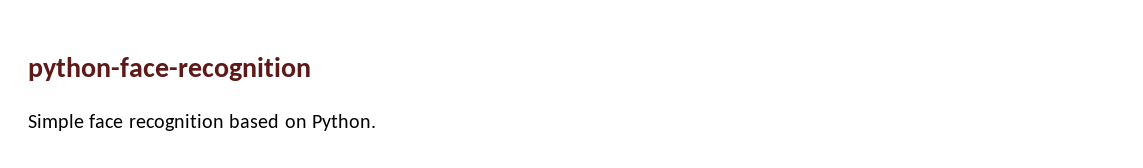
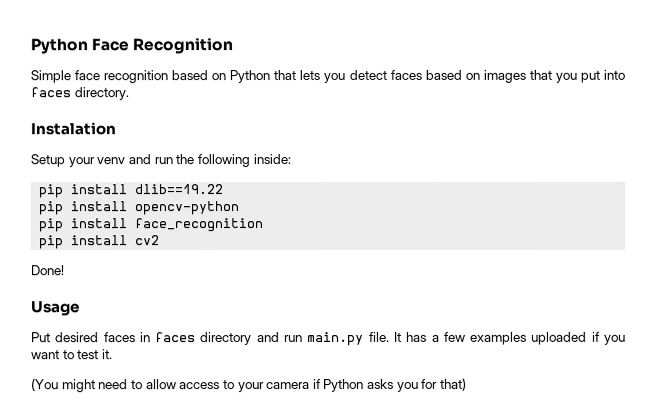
[28,57,311,81] python-face-recognition -> [30,38,234,55] Python Face Recognition
[312,114,376,131] Python. -> [229,69,625,84] [30,87,129,101] [30,122,116,136] [30,154,291,168] [38,184,224,199] [38,201,241,216] [39,218,265,233] [39,235,161,250] [31,265,65,276] [31,301,80,317] [31,331,626,347] [31,349,113,360] [31,377,468,393] Python that lets you detect faces based on images that you put into faces directory. // Instalation // Setup your venv and run the following inside: // pip install dlib==19.22 // pip install opencv-python // pip install face_recognition // pip install cv2 // Done! // Usage // Put desired faces in faces directory and run main.py file. It has a few examples uploaded if you want to test it. // (You might need to allow access to your camera if Python asks you for that)

